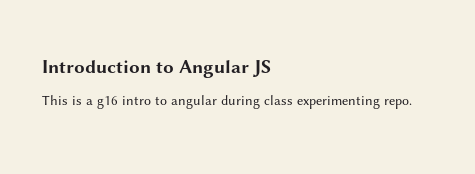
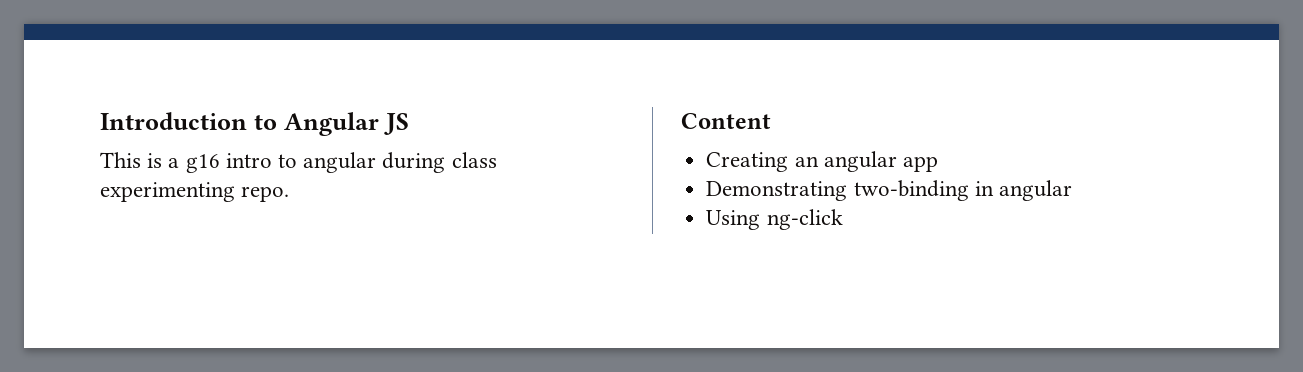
(412, 104) none -> [681,113,771,129] [706,151,938,172] [706,180,1072,201] [706,209,843,230] // Content // Creating an angular app // Demonstrating two-binding in angular // Using ng-click

